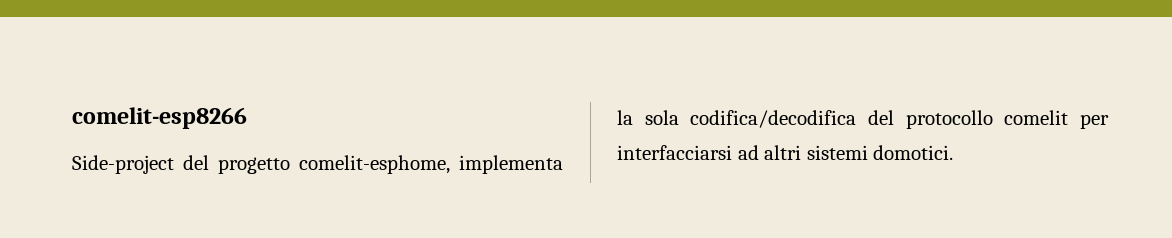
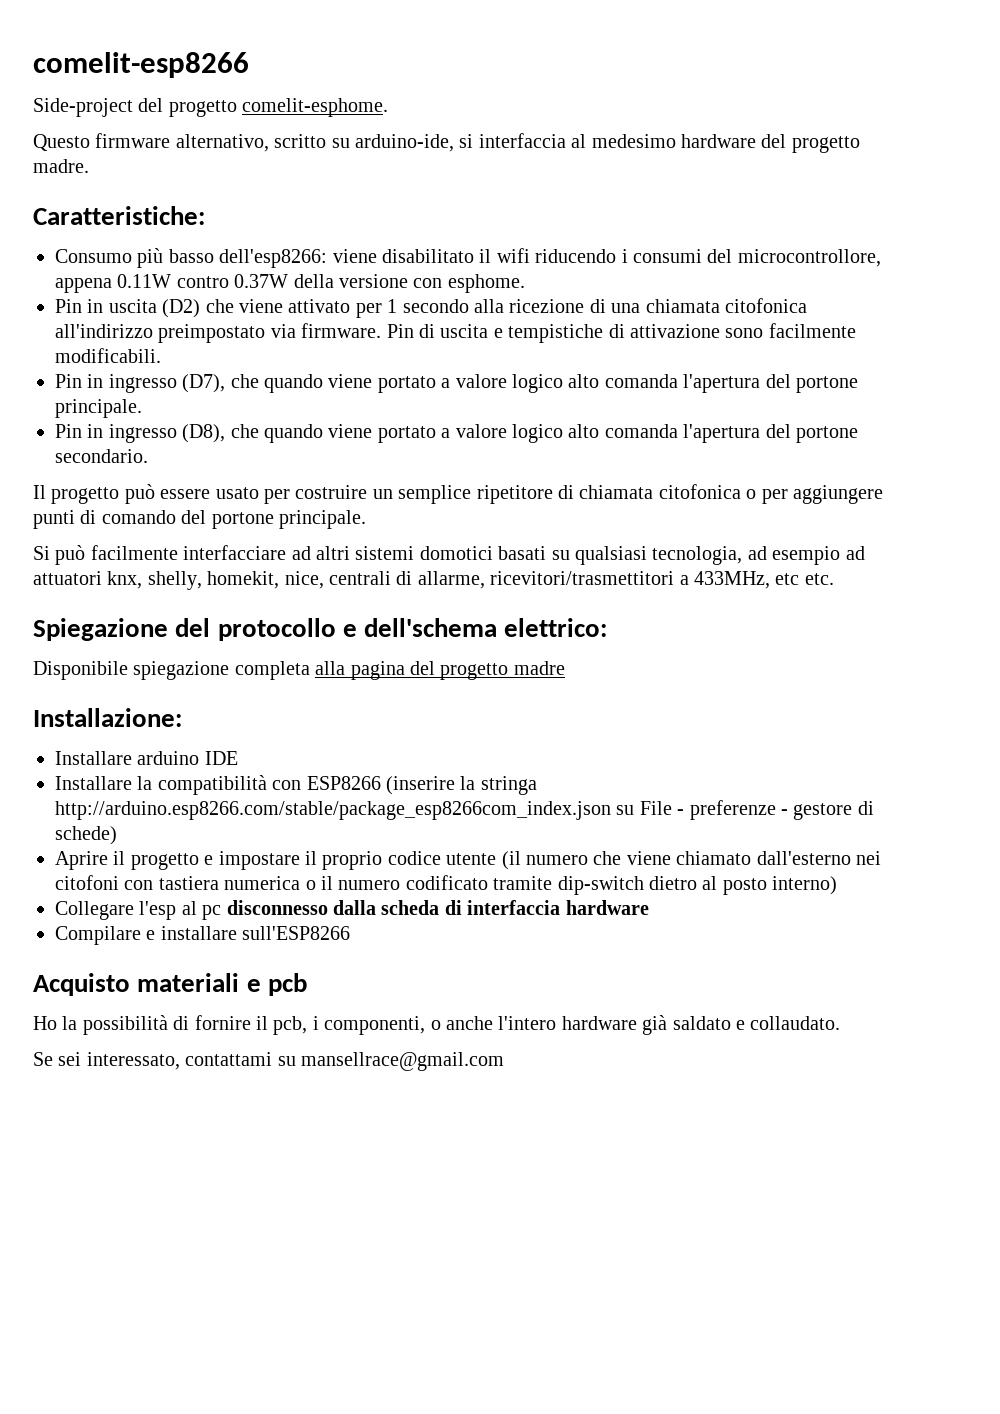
[299,155,563,174] [617,110,1109,129] [617,145,954,160] comelit-esphome, implementa la sola codifica/decodifica del protocollo comelit per interfacciarsi ad altri sistemi domotici. -> [242,98,389,117] [33,133,860,153] [33,159,89,173] [33,206,205,225] [55,248,881,268] [55,274,525,293] [55,298,807,318] [55,323,856,343] [55,348,161,363] [55,374,858,393] [55,399,142,418] [55,424,858,443] [55,449,148,463] [33,484,883,504] [33,510,366,529] [33,545,865,565] [33,571,834,590] [33,618,608,641] [33,661,565,680] [33,708,182,727] [55,751,238,765] [55,775,537,795] [55,800,874,820] [55,826,117,845] [55,851,881,870] [55,875,838,895] [55,900,649,920] [55,926,351,945] [33,973,307,996] [33,1015,841,1035] [33,1052,504,1071] comelit-esphome. // Questo firmware alternativo, scritto su arduino-ide, si interfaccia al medesimo hardware del progetto madre. // Caratteristiche: // Consumo più basso dell'esp8266: viene disabilitato il wifi riducendo i consumi del microcontrollore, appena 0.11W contro 0.37W della versione con esphome. // Pin in uscita (D2) che viene attivato per 1 secondo alla ricezione di una chiamata citofonica all'indirizzo preimpostato via firmware. Pin di uscita e tempistiche di attivazione sono facilmente modificabili. // Pin in ingresso (D7), che quando viene portato a valore logico alto comanda l'apertura del portone principale. // Pin in ingresso (D8), che quando viene portato a valore logico alto comanda l'apertura del portone secondario. // Il progetto può essere usato per costruire un semplice ripetitore di chiamata citofonica o per aggiungere punti di comando del portone principale. // Si può facilmente interfacciare ad altri sistemi domotici basati su qualsiasi tecnologia, ad esempio ad attuatori knx, shelly, homekit, nice, centrali di allarme, ricevitori/trasmettitori a 433MHz, etc etc. // Spiegazione del protocollo e dell'schema elettrico: // Disponibile spiegazione completa alla pagina del progetto madre // Installazione: // Installare arduino IDE // Installare la compatibilità con ESP8266 (inserire la stringa http://arduino.esp8266.com/stable/package_esp8266com_index.json su File - preferenze - gestore di schede) // Aprire il progetto e impostare il proprio codice utente (il numero che viene chiamato dall'esterno nei citofoni con tastiera numerica o il numero codificato tramite dip-switch dietro al posto interno) // Collegare l'esp al pc disconnesso dalla scheda di interfaccia hardware // Compilare e installare sull'ESP8266 // Acquisto materiali e pcb // Ho la possibilità di fornire il pcb, i componenti, o anche l'intero hardware già saldato e collaudato. // Se sei interessato, contattami su mansellrace@gmail.com

